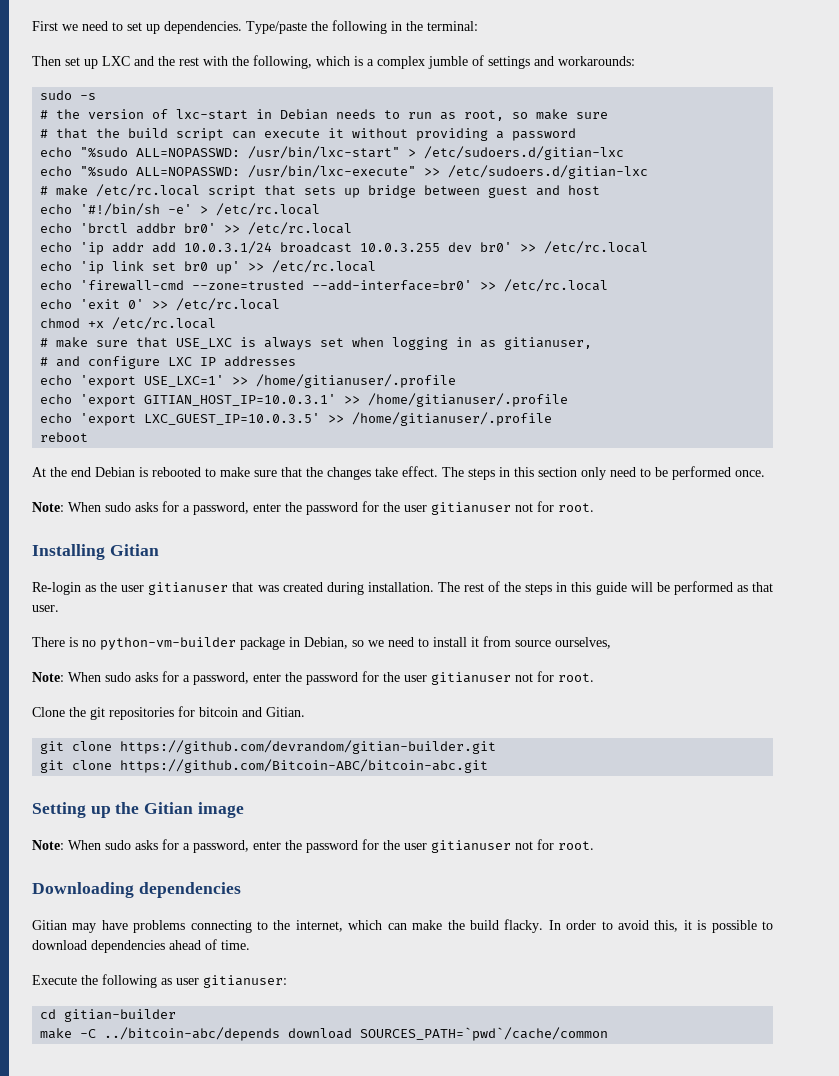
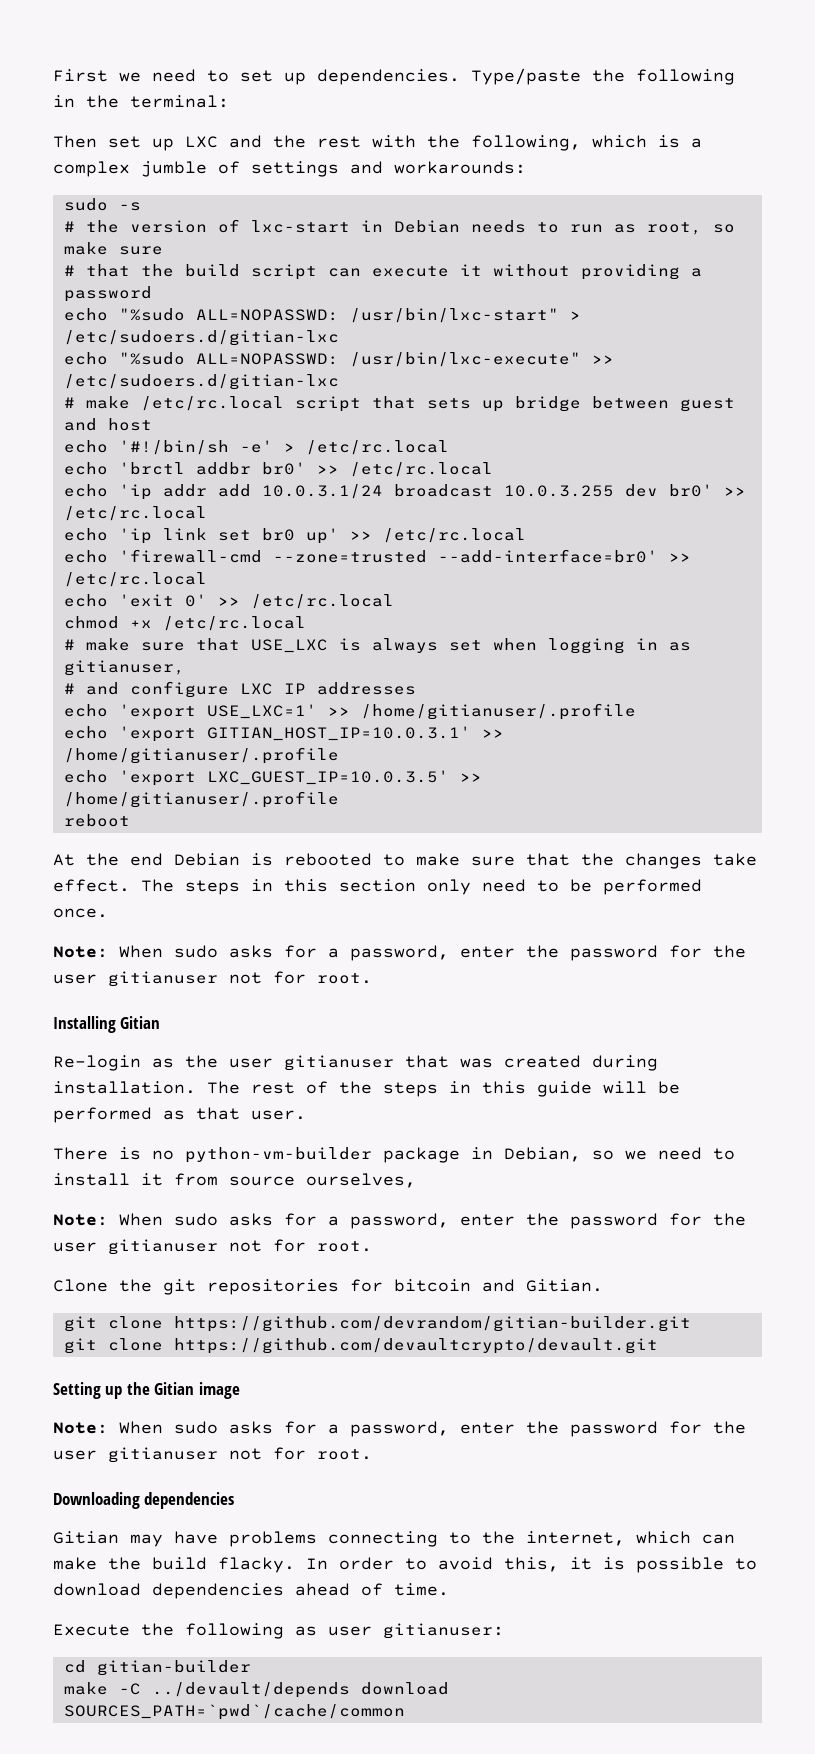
[120,759,489,773] https://github.com/Bitcoin-ABC/bitcoin-abc.git -> [173,1338,658,1354] https://github.com/devaultcrypto/devault.git
[104,1027,281,1041] ../bitcoin-abc/depends -> [151,1682,350,1698] ../devault/depends

